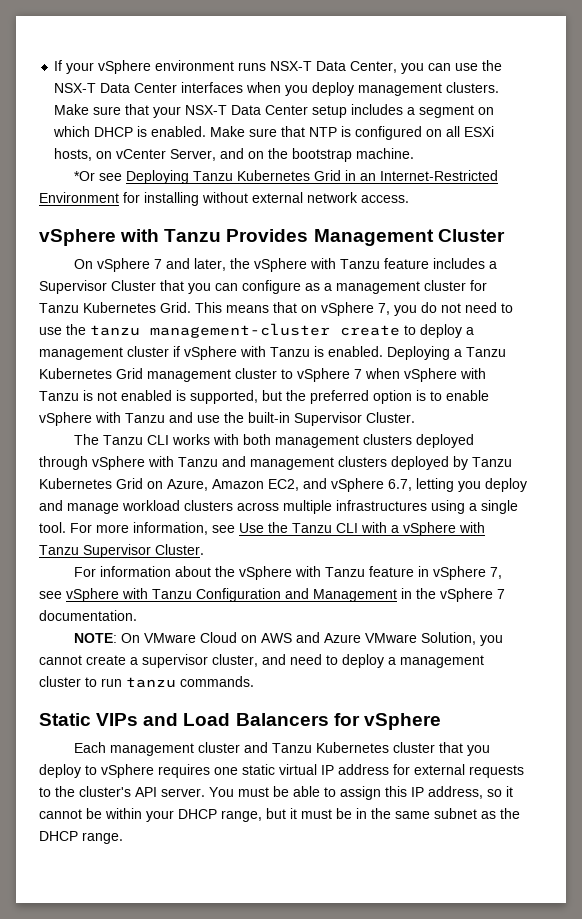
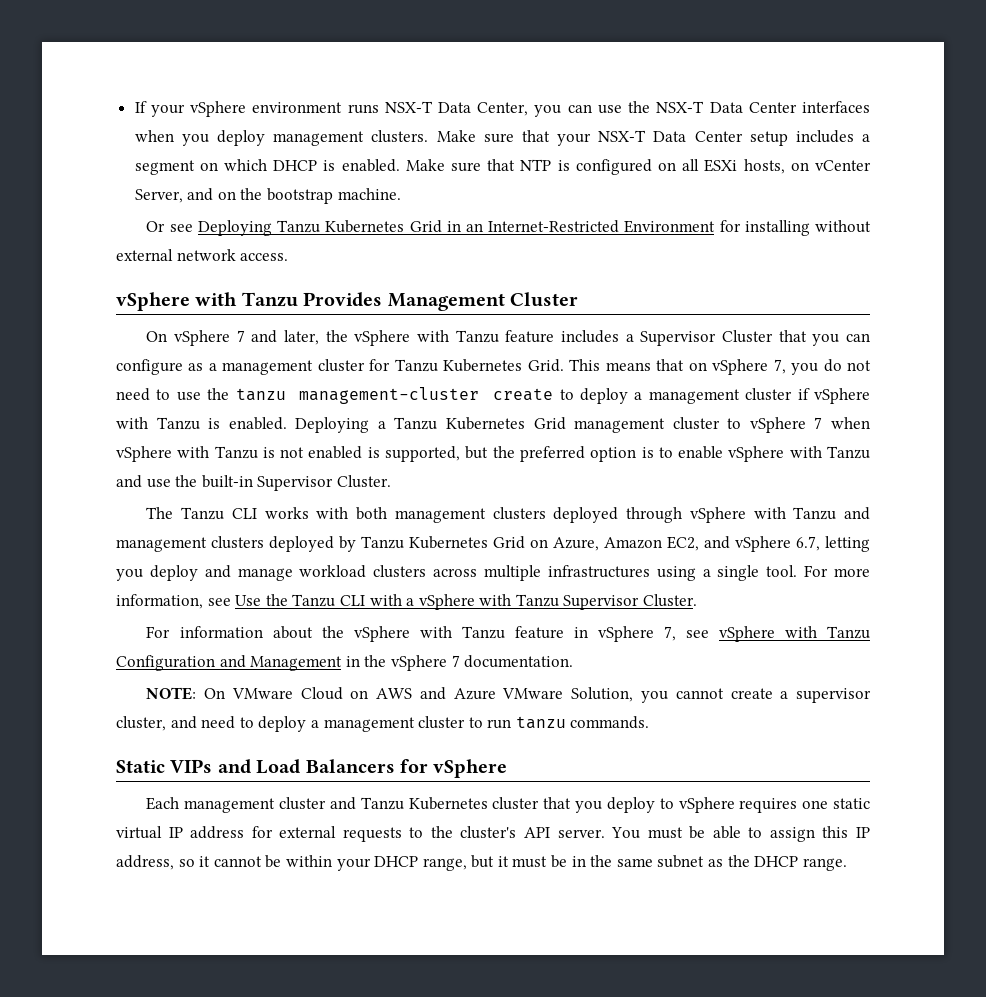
[74,171,96,181] *Or -> [146,221,166,232] Or

